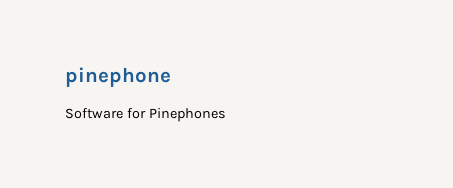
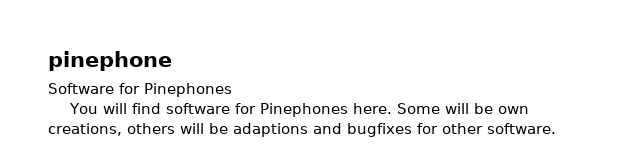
(226, 115) none -> [69,103,530,117] [48,123,556,137] // You will find software for Pinephones here. Some will be own creations, others will be adaptions and bugfixes for other software.

